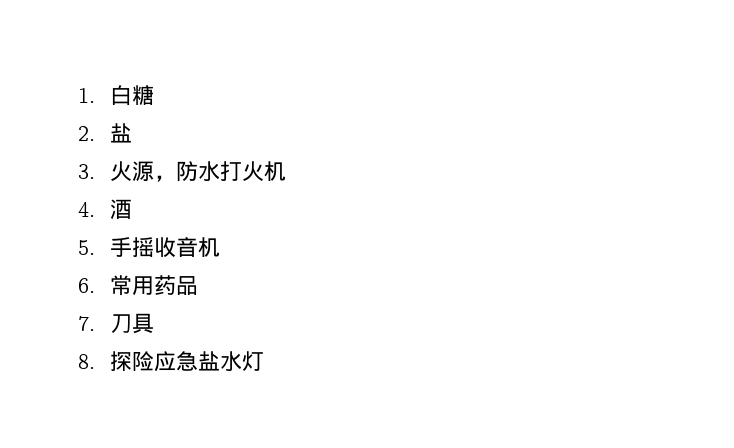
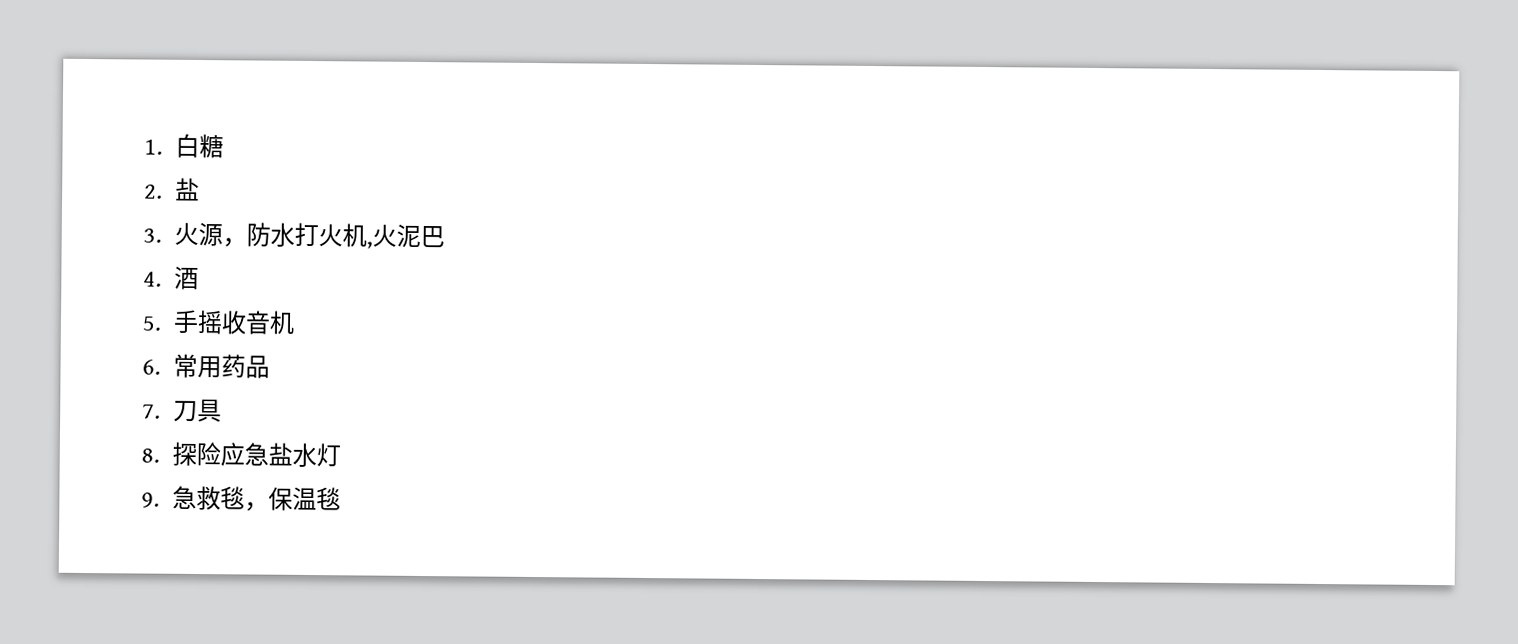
(286, 171) none -> [366,223,446,249] ,火泥巴
(264, 361) none -> [141,485,342,512] // 9.急救毯，保温毯

